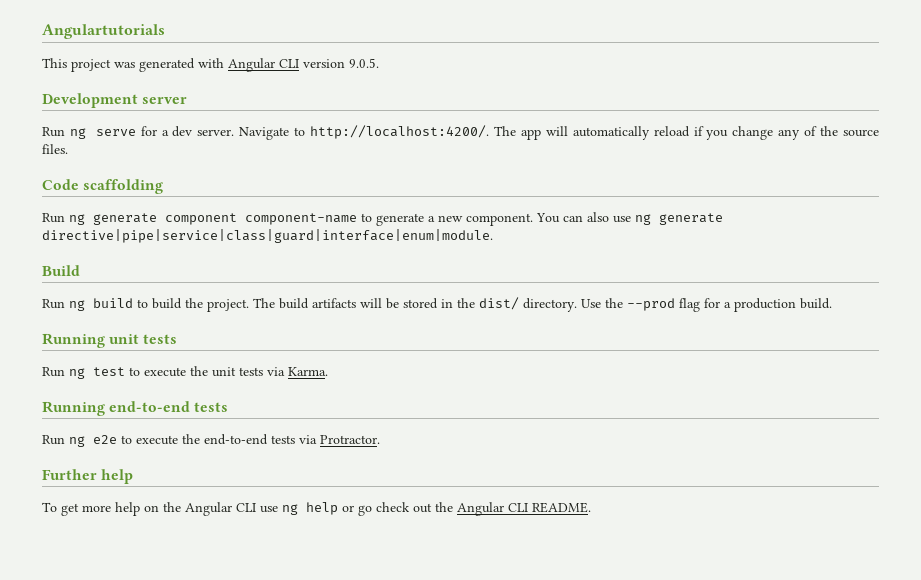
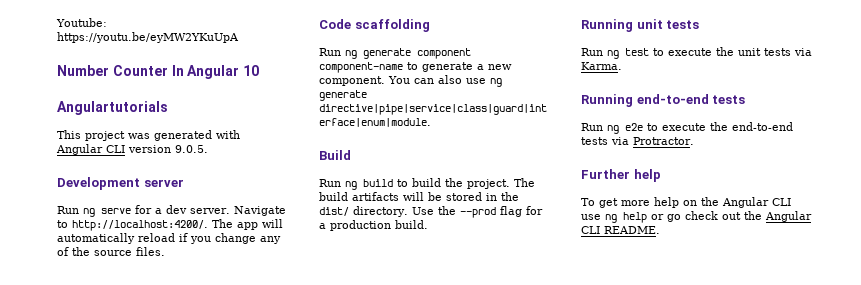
(42, 31) none -> [56,18,107,27] [57,32,239,43] [57,65,260,79] Youtube: https://youtu.be/eyMW2YKuUpA // Number Counter In Angular 10 //

